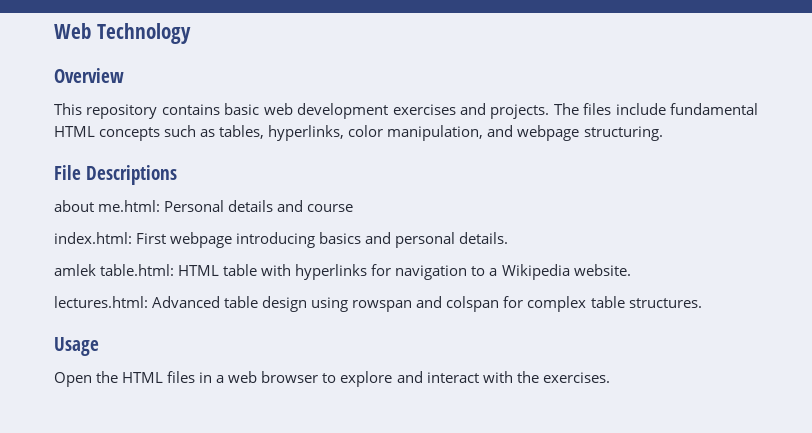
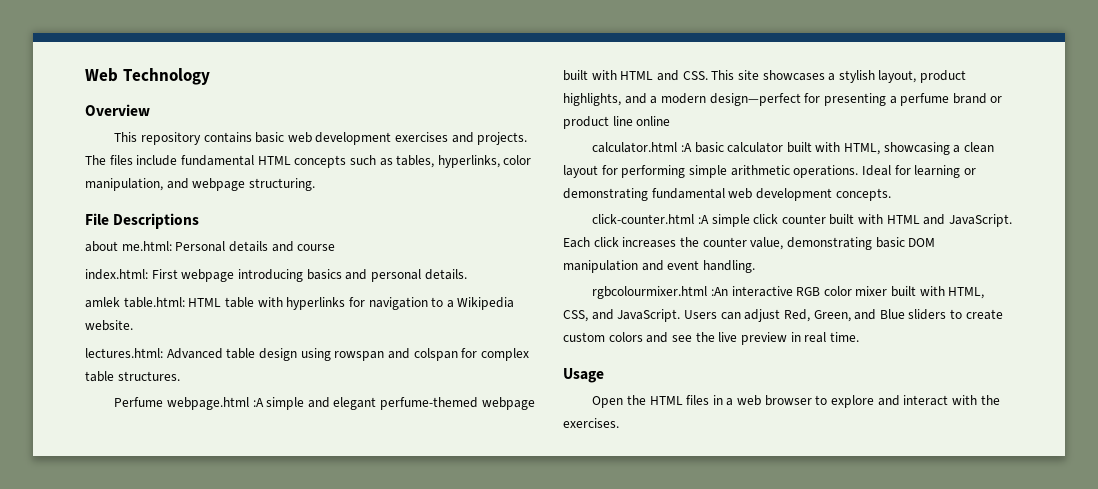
(702, 303) none -> [114,397,535,410] [563,70,967,83] [563,93,1003,106] [563,116,671,129] [592,142,995,155] [563,165,976,178] [563,188,891,201] [592,214,1013,227] [563,237,936,250] [563,260,755,273] [592,286,985,299] [563,309,1003,322] [563,332,859,345] // Perfume webpage.html :A simple and elegant perfume-themed webpage built with HTML and CSS. This site showcases a stylish layout, product highlights, and a modern design—perfect for presenting a perfume brand or product line online // calculator.html :A basic calculator built with HTML, showcasing a clean layout for performing simple arithmetic operations. Ideal for learning or demonstrating fundamental web development concepts. // click-counter.html :A simple click counter built with HTML and JavaScript. Each click increases the counter value, demonstrating basic DOM manipulation and event handling. // rgbcolourmixer.html :An interactive RGB color mixer built with HTML, CSS, and JavaScript. Users can adjust Red, Green, and Blue sliders to create custom colors and see the live preview in real time.

